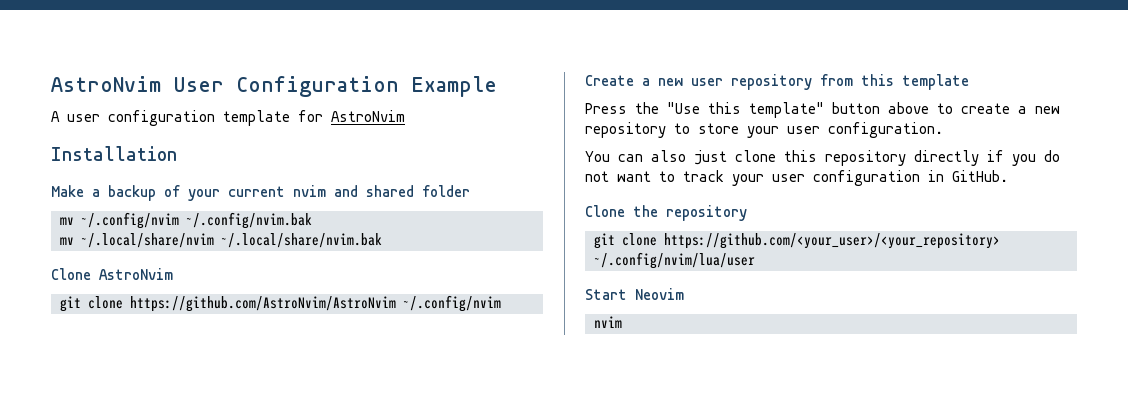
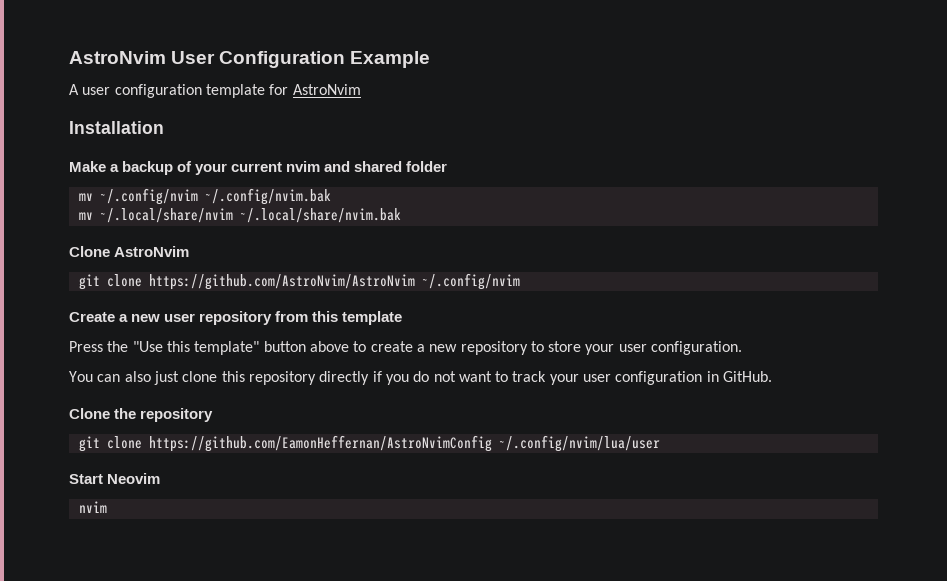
[664,233,1000,249] https://github.com/<your_user>/<your_repository> -> [148,435,492,452] https://github.com/EamonHeffernan/AstroNvimConfig

